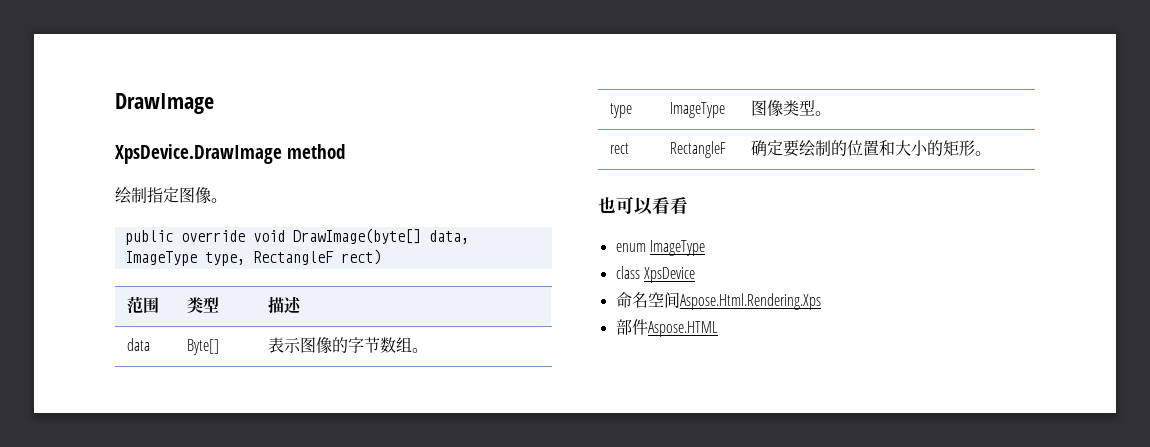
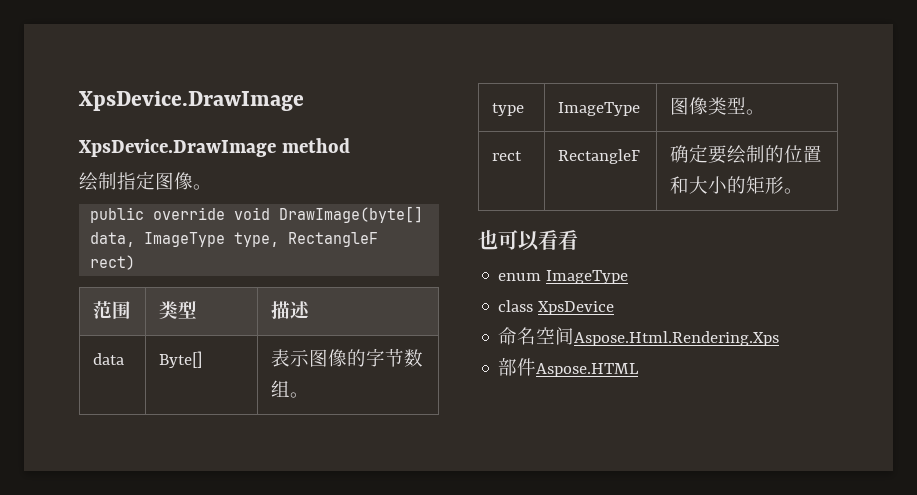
[115,93,214,114] DrawImage -> [78,91,304,111] XpsDevice.DrawImage

